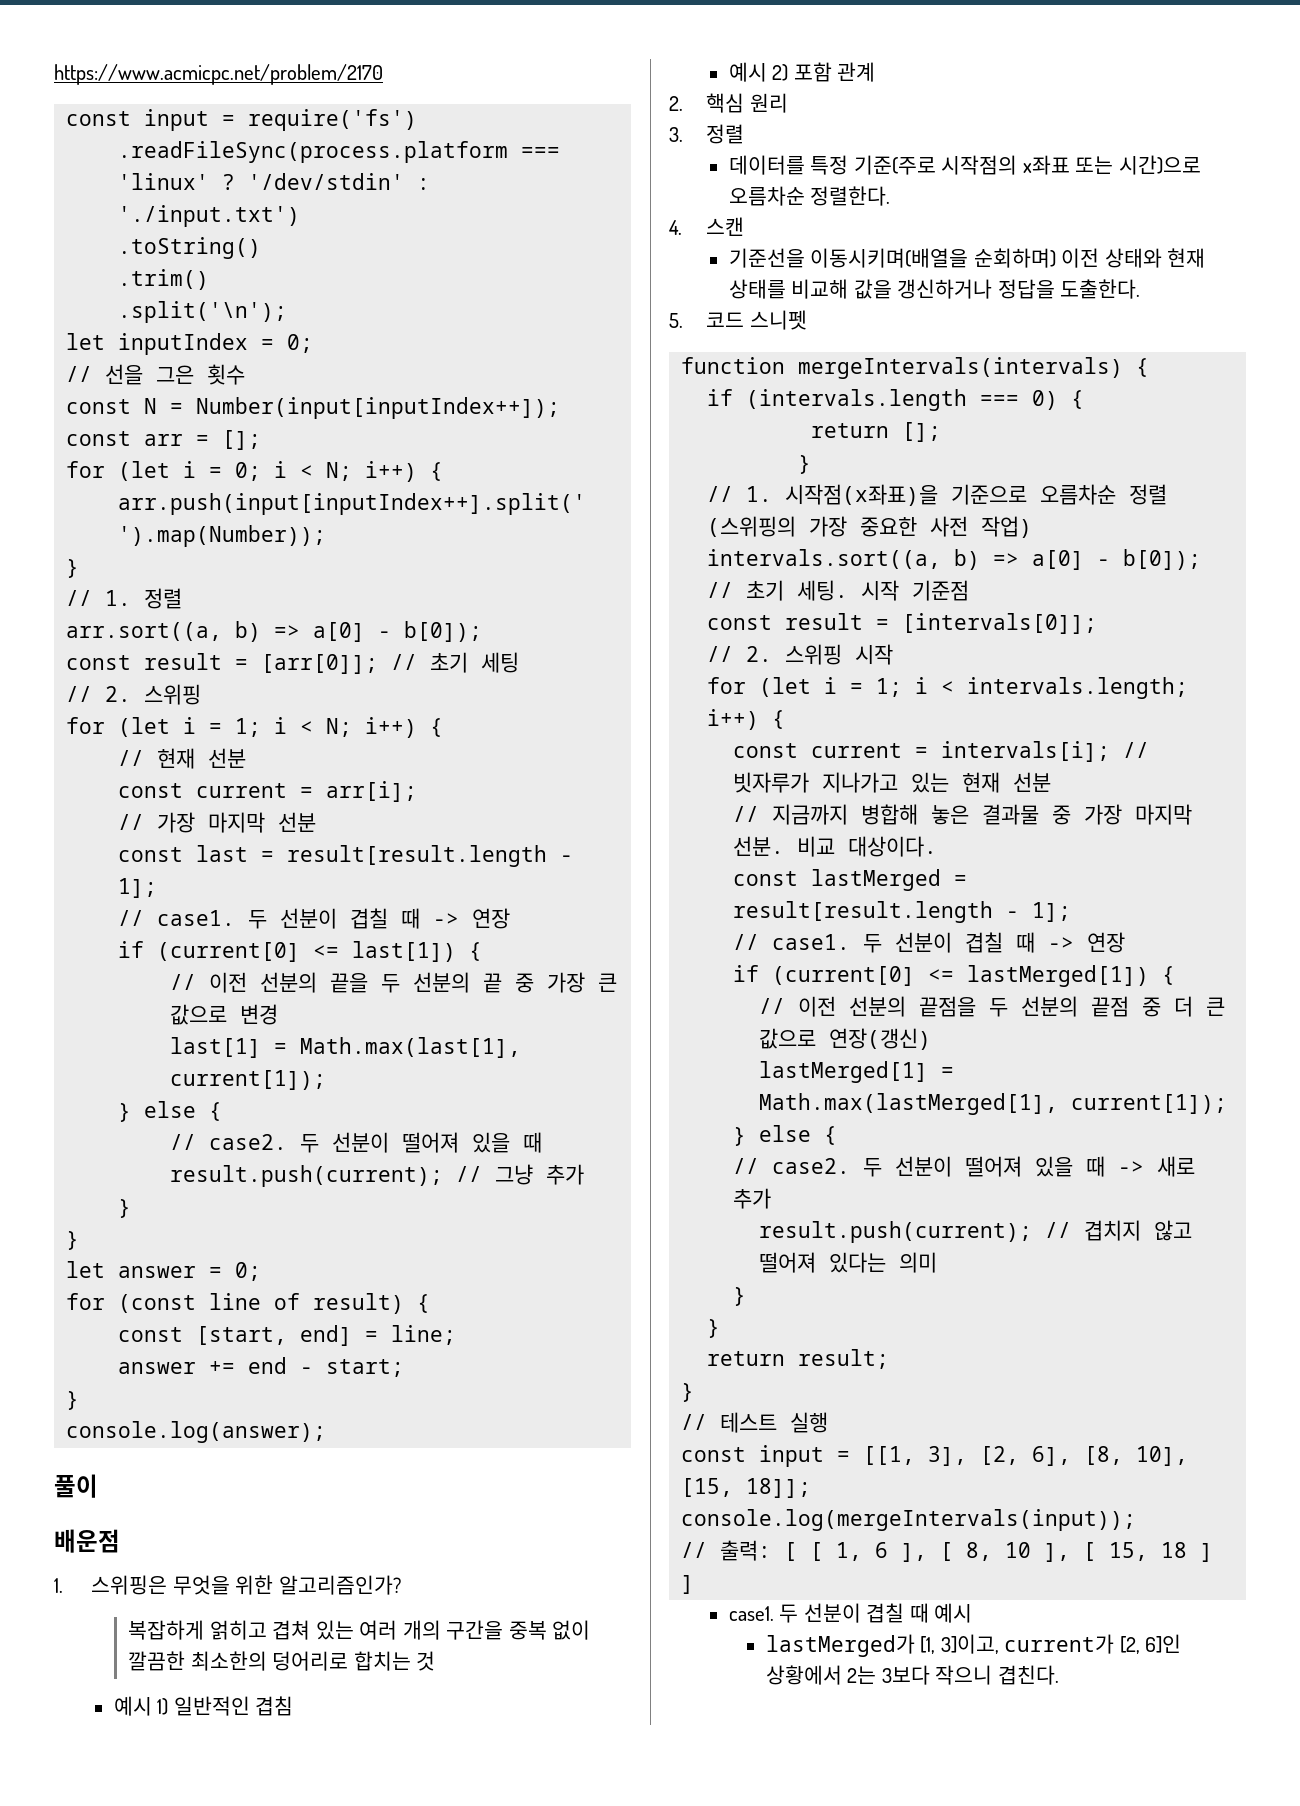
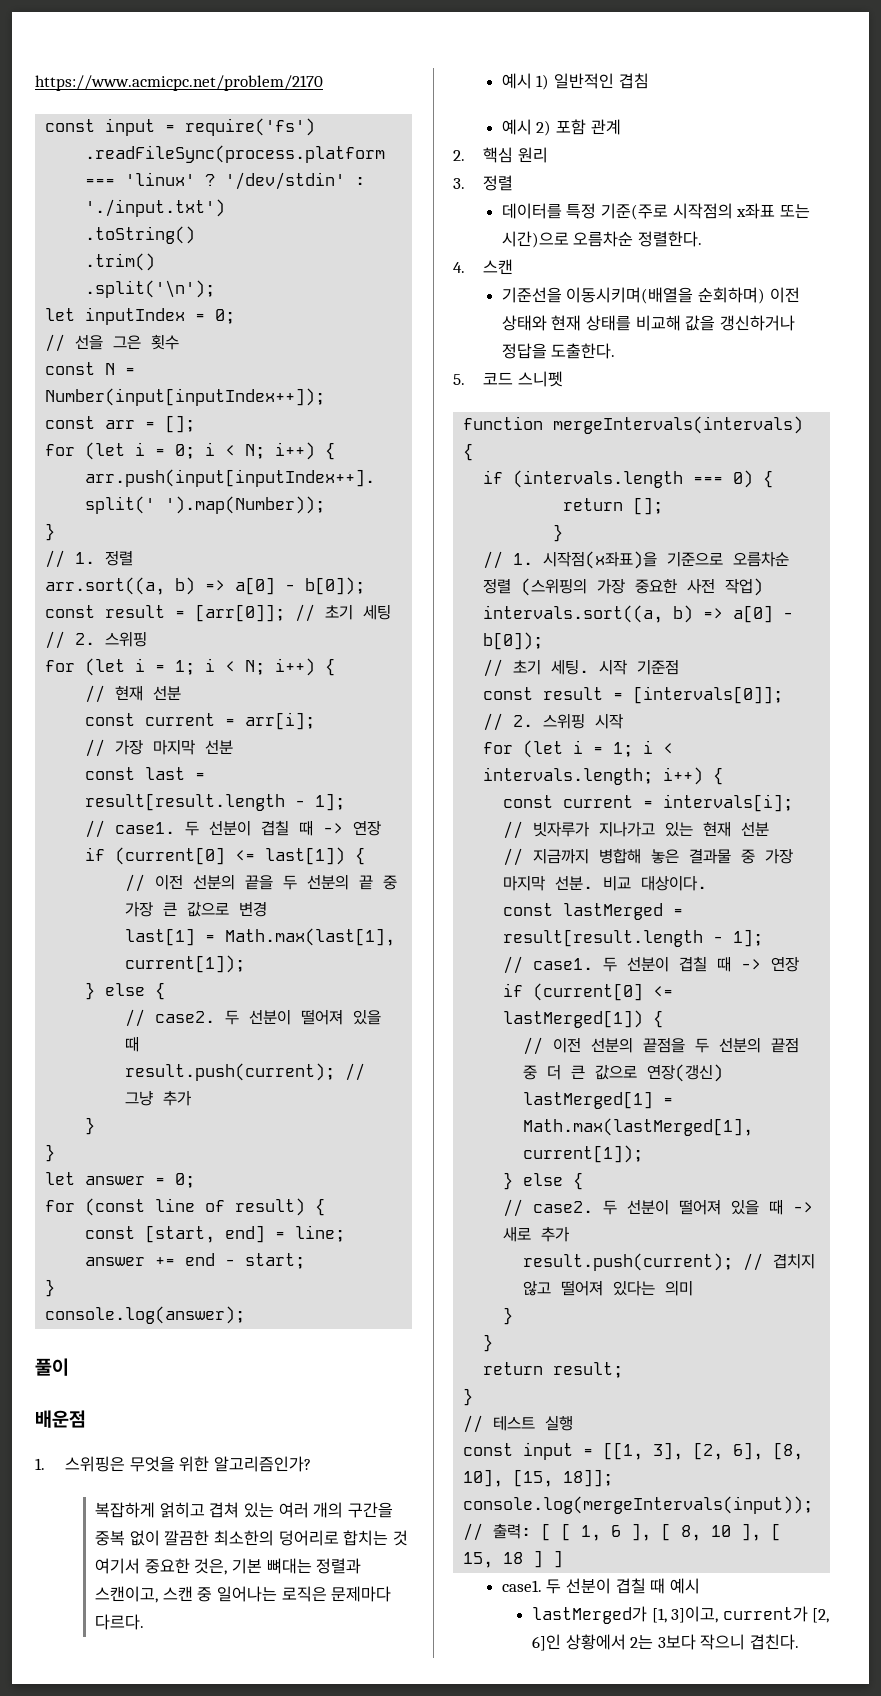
(436, 1661) none -> [95,1558,362,1575] [95,1586,392,1603] [95,1614,145,1630] 여기서 중요한 것은, 기본 뼈대는 정렬과 스캔이고, 스캔 중 일어나는 로직은 문제마다 다르다.

